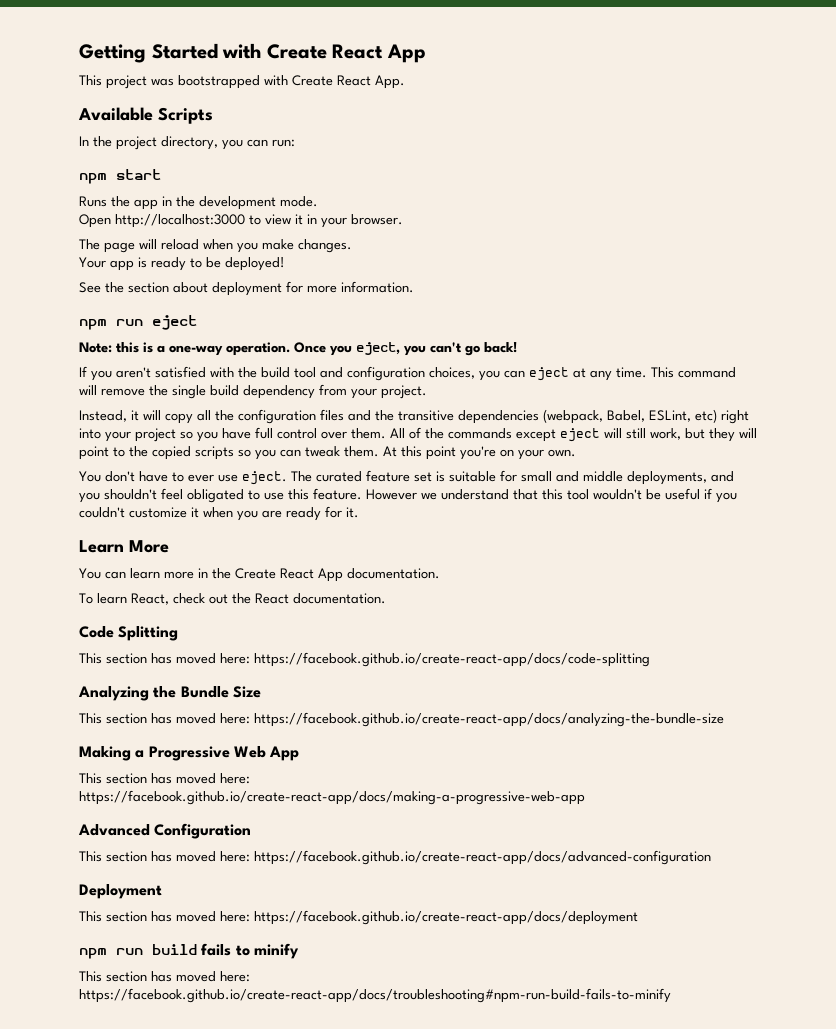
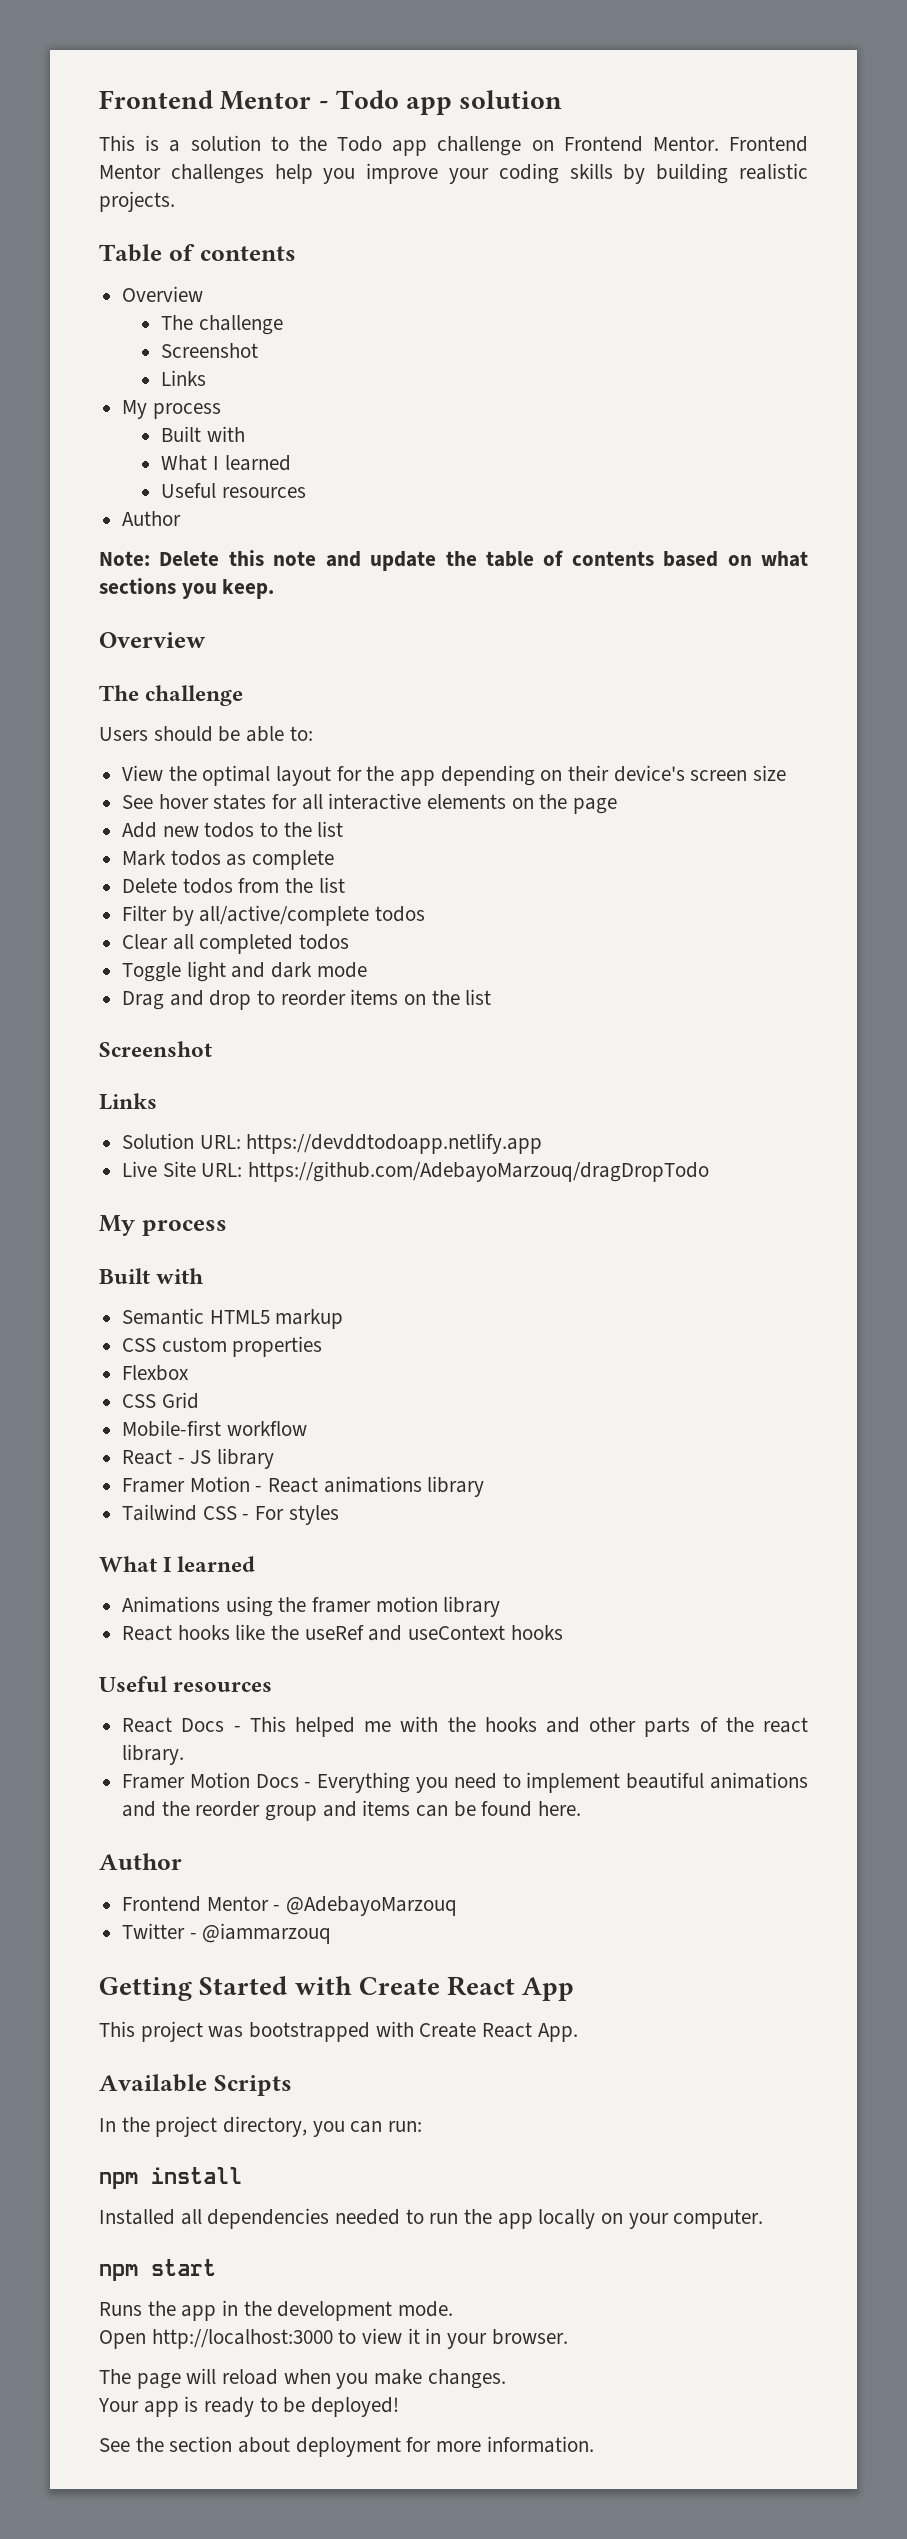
(79, 53) none -> [99,90,563,115] [99,135,808,156] [99,163,808,184] [99,191,175,212] [99,244,296,262] [122,286,204,302] [161,315,283,335] [161,343,259,358] [161,370,207,386] [122,400,221,419] [161,426,245,442] [161,455,291,471] [161,483,306,498] [122,511,182,526] [99,550,808,571] [99,578,275,599] [99,632,206,648] [99,685,244,706] [99,726,313,742] [122,765,787,786] [122,793,618,814] [122,821,344,838] [122,850,335,870] [122,877,345,894] [122,905,426,926] [122,934,350,954] [122,961,367,982] [122,989,492,1010] [99,1041,212,1057] [99,1093,157,1110] [122,1133,543,1154] [122,1161,710,1182] [99,1215,227,1236] [99,1268,205,1284] [122,1308,344,1329] [122,1336,323,1357] [122,1365,190,1381] [122,1392,199,1409] [122,1420,307,1437] [122,1448,275,1469] [122,1476,485,1497] [122,1504,339,1525] [99,1556,256,1572] [122,1596,501,1617] [122,1624,563,1641] [99,1676,273,1692] [122,1716,808,1737] [122,1744,185,1765] [122,1772,808,1793] [122,1800,582,1821] [99,1853,182,1870] [122,1896,458,1916] [122,1923,332,1944] Frontend Mentor - Todo app solution // This is a solution to the Todo app challenge on Frontend Mentor. Frontend Mentor challenges help you improve your coding skills by building realistic projects. // Table of contents // Overview // The challenge // Screenshot // Links // My process // Built with // What I learned // Useful resources // Author // Note: Delete this note and update the table of contents based on what sections you keep. // Overview // The challenge // Users should be able to: // View the optimal layout for the app depending on their device's screen size // See hover states for all interactive elements on the page // Add new todos to the list // Mark todos as complete // Delete todos from the list // Filter by all/active/complete todos // Clear all completed todos // Toggle light and dark mode // Drag and drop to reorder items on the list // Screenshot // Links // Solution URL: https://devddtodoapp.netlify.app // Live Site URL: https://github.com/AdebayoMarzouq/dragDropTodo // My process // Built with // Semantic HTML5 markup // CSS custom properties // Flexbox // CSS Grid // Mobile-first workflow // React - JS library // Framer Motion - React animations library // Tailwind CSS - For styles // What I learned // Animations using the framer motion library // React hooks like the useRef and useContext hooks // Useful resources // React Docs - This helped me with the hooks and other parts of the react library. // Framer Motion Docs - Everything you need to implement beautiful animations and the reorder group and items can be found here. // Author // Frontend Mentor - @AdebayoMarzouq // Twitter - @iammarzouq //
(295, 143) none -> [99,2167,242,2189] [99,2208,764,2229] // npm install // Installed all dependencies needed to run the app locally on your computer.
[79,315,197,330] [79,342,517,356] [79,366,736,381] [79,384,427,399] [79,409,749,424] [79,427,757,442] [79,446,576,460] [79,470,734,485] [79,488,737,503] [79,506,359,521] [79,540,169,553] [79,568,440,582] [79,593,386,605] [79,626,179,641] [79,652,650,667] [78,686,261,701] [79,712,724,727] [79,746,300,761] [79,773,250,784] [79,790,585,805] [78,823,252,839] [79,850,711,865] [79,884,162,899] [79,910,638,925] [79,943,299,959] [79,971,250,982] [79,988,671,1003] // npm run eject // Note: this is a one-way operation. Once you eject, you can't go back! // If you aren't satisfied with the build tool and configuration choices, you can eject at any time. This command will remove the single build dependency from your project. // Instead, it will copy all the configuration files and the transitive dependencies (webpack, Babel, ESLint, etc) right into your project so you have full control over them. All of the commands except eject will still work, but they will point to the copied scripts so you can tweak them. At this point you're on your own. // You don't have to ever use eject. The curated feature set is suitable for small and middle deployments, and you shouldn't feel obligated to use this feature. However we understand that this tool wouldn't be useful if you couldn't customize it when you are ready for it. // Learn More // You can learn more in the Create React App documentation. // To learn React, check out the React documentation. // Code Splitting // This section has moved here: https://facebook.github.io/create-react-app/docs/code-splitting // Analyzing the Bundle Size // This section has moved here: https://facebook.github.io/create-react-app/docs/analyzing-the-bundle-size // Making a Progressive Web App // This section has moved here: https://facebook.github.io/create-react-app/docs/making-a-progressive-web-app // Advanced Configuration // This section has moved here: https://facebook.github.io/create-react-app/docs/advanced-configuration // Deployment // This section has moved here: https://facebook.github.io/create-react-app/docs/deployment // npm run build fails to minify // This section has moved here: https://facebook.github.io/create-react-app/docs/troubleshooting#npm-run-build-fails-to-minify -> (594, 2444) none

